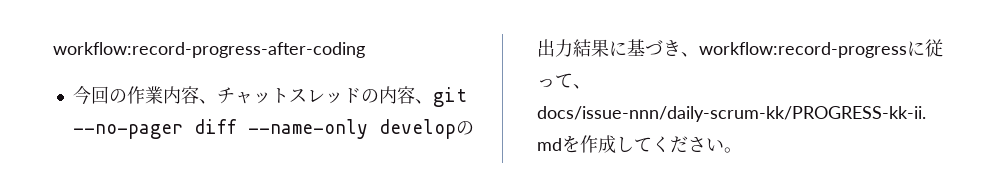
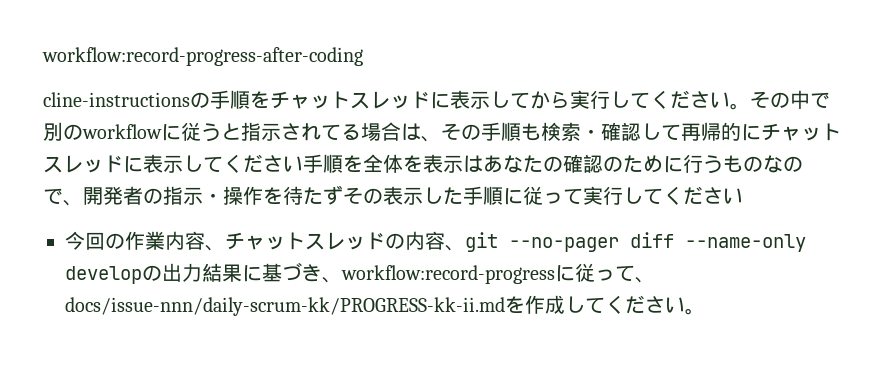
(365, 50) none -> [43,90,830,110] [43,122,841,142] [43,154,803,174] [43,185,743,206] // cline-instructionsの手順をチャットスレッドに表示してから実行してください。その中で別のworkflowに従うと指示されてる場合は、その手順も検索・確認して再帰的にチャットスレッドに表示してください手順を全体を表示はあなたの確認のために行うものなので、開発者の指示・操作を待たずその表示した手順に従って実行してください

